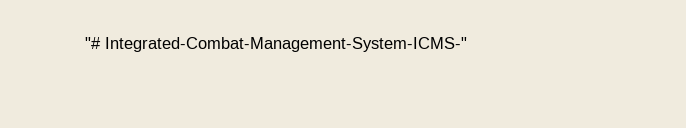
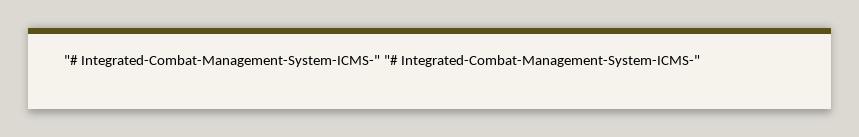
[85,37,467,52] "# Integrated-Combat-Management-System-ICMS-" -> [64,55,700,67] "# Integrated-Combat-Management-System-ICMS-" "# Integrated-Combat-Management-System-ICMS-"

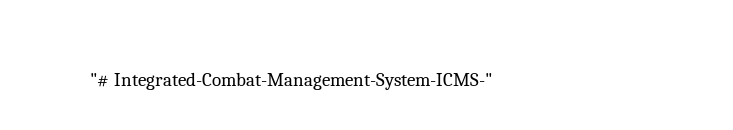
[64,55,700,67] "# Integrated-Combat-Management-System-ICMS-" "# Integrated-Combat-Management-System-ICMS-" -> [90,72,493,90] "# Integrated-Combat-Management-System-ICMS-"

